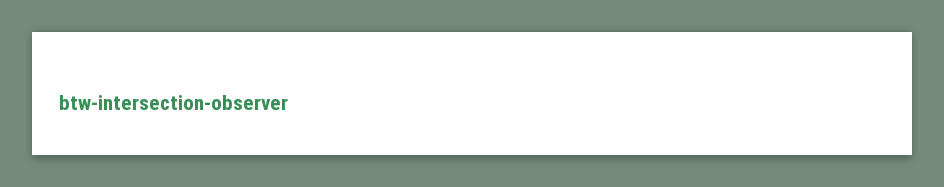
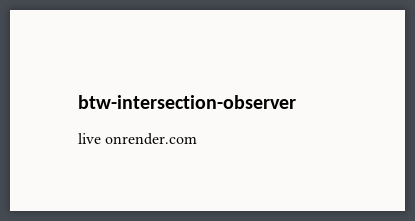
(288, 102) none -> [78,133,198,145] // live onrender.com

